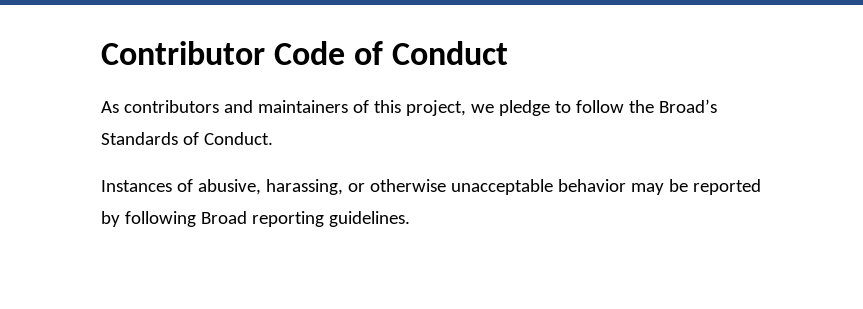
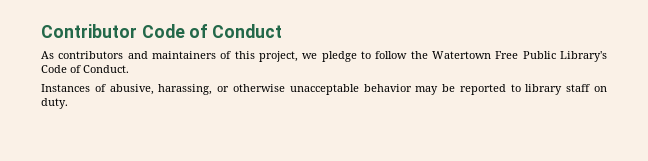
[658,99,717,113] [101,132,178,145] Broad’s Standards -> [431,51,607,62] [41,65,67,73] Watertown Free Public Library's Code
[101,211,410,227] by following Broad reporting guidelines. -> [510,84,607,95] [41,98,68,109] to library staff on duty.

